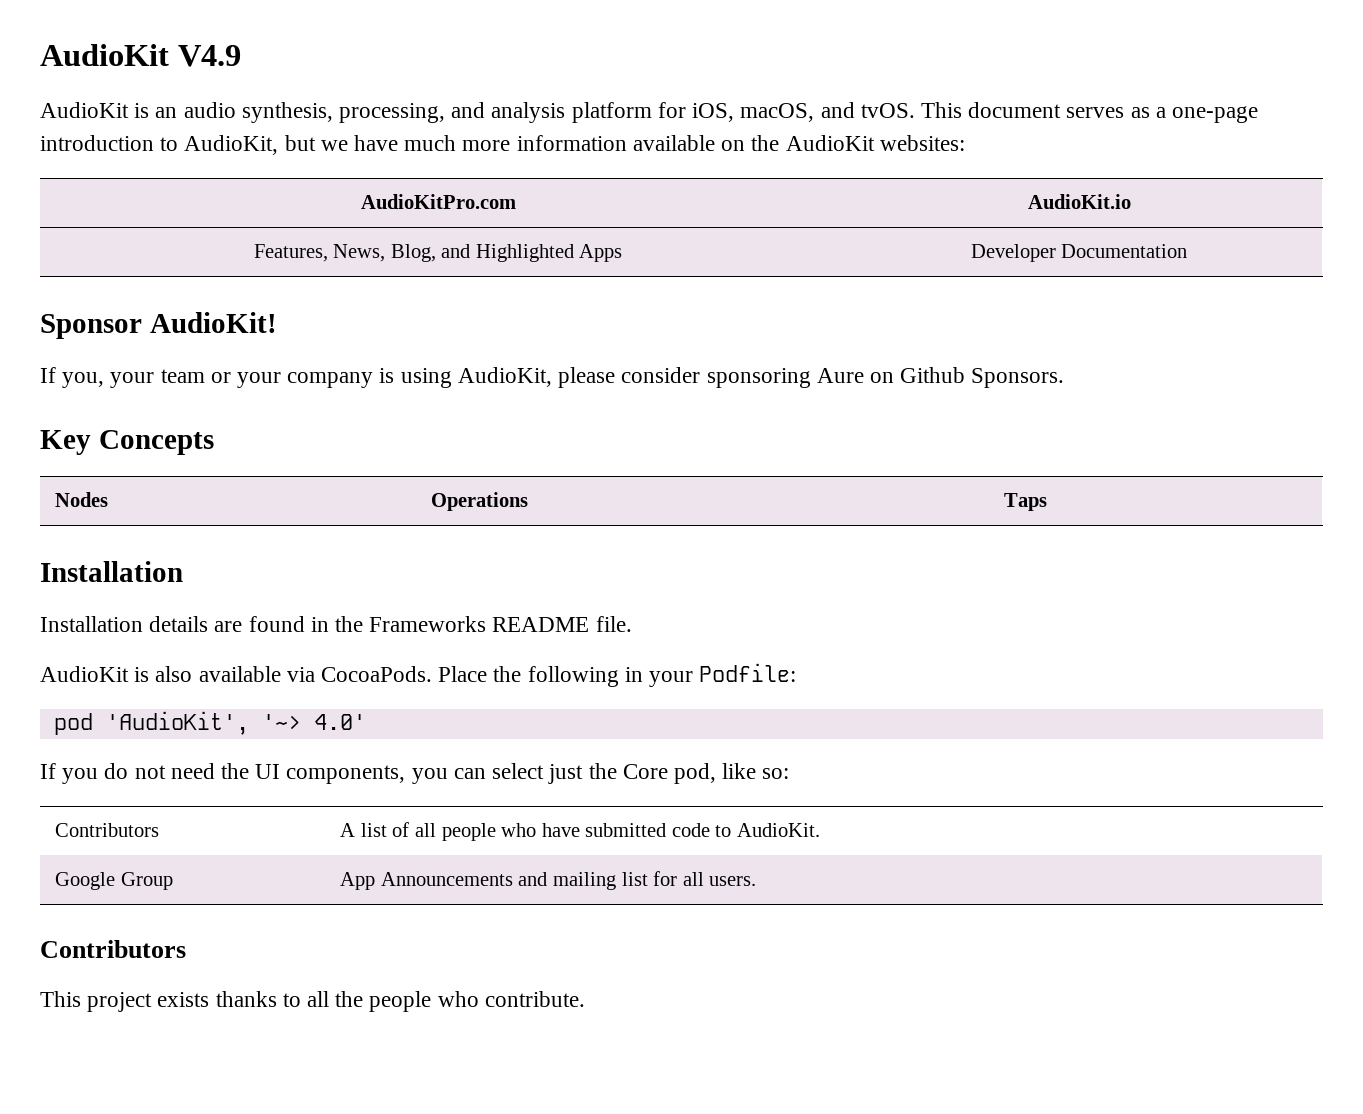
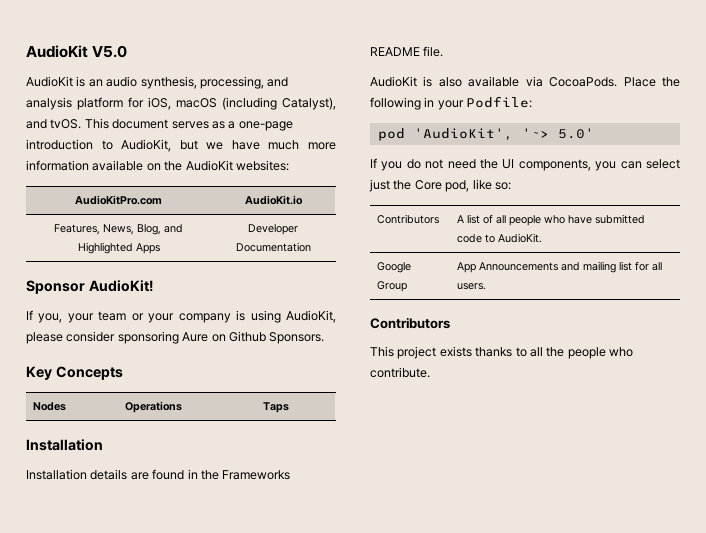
[40,44,241,67] AudioKit V4.9 -> [26,45,128,58] AudioKit V5.0
[740,103,815,122] macOS, -> [176,97,336,110] macOS (including Catalyst),
[313,714,366,730] 4.0' -> [557,128,594,139] 5.0'

